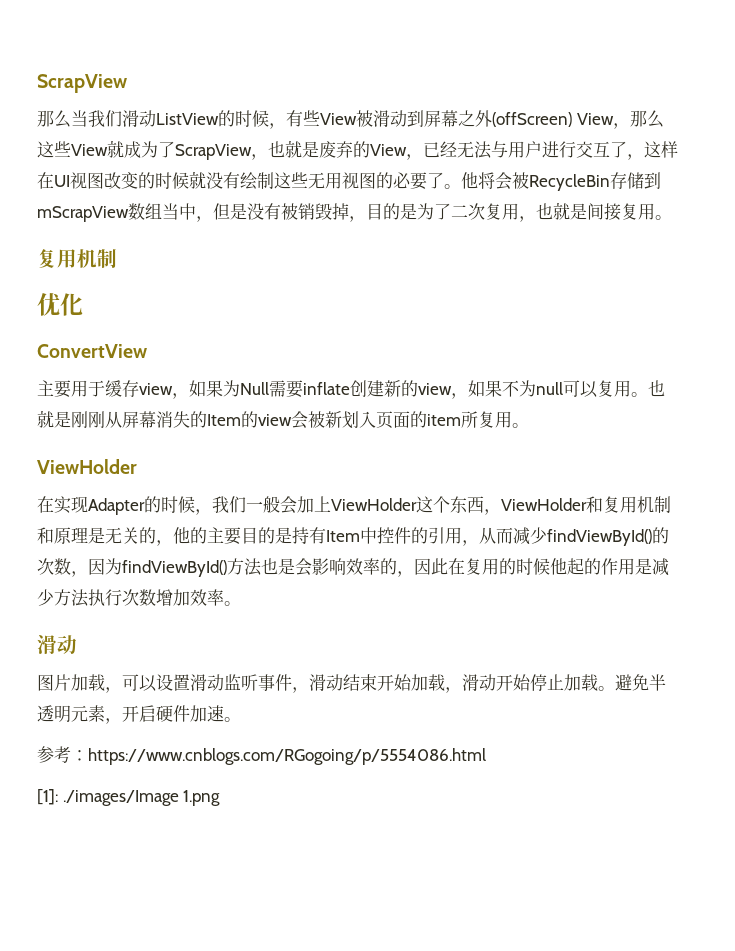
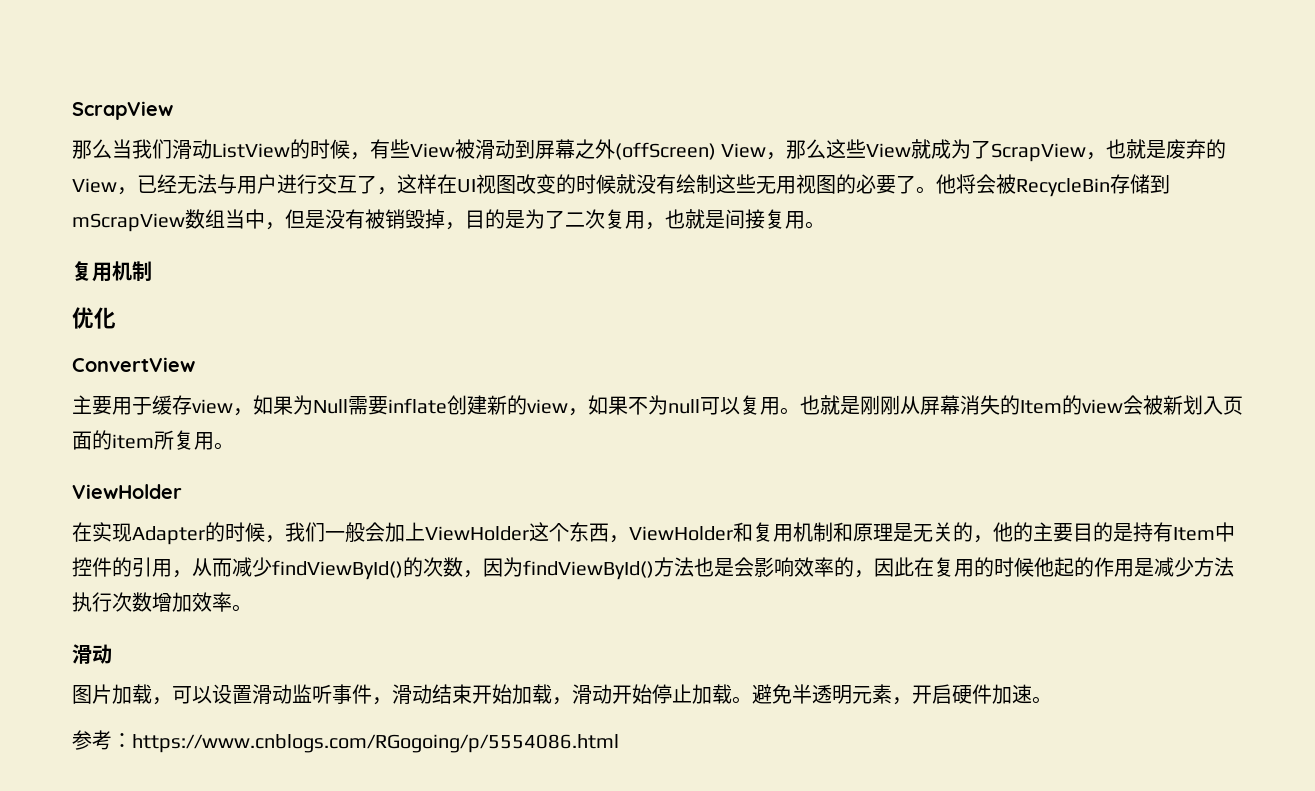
[37,789,221,806] // [1]: ./images/Image 1.png -> (619, 743) none

